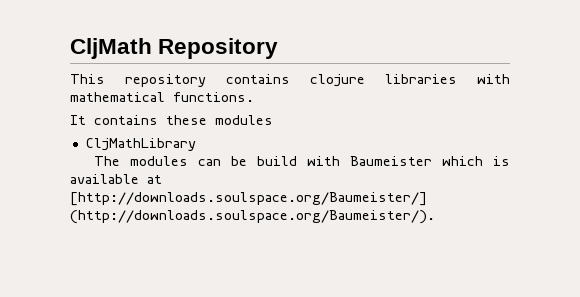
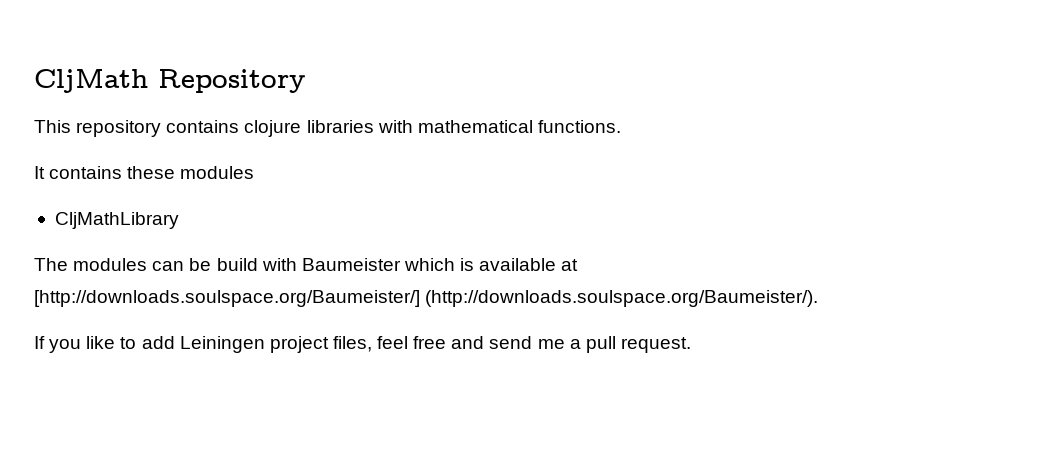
(435, 217) none -> [34,336,691,353] // If you like to add Leiningen project files, feel free and send me a pull request.

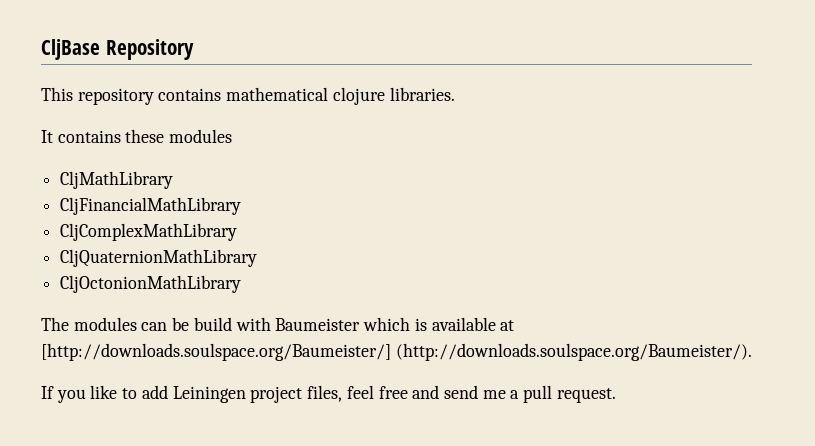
[34,69,148,93] CljMath -> [41,39,100,60] CljBase
[244,120,621,137] clojure libraries with mathematical functions. -> [226,87,455,105] mathematical clojure libraries.
(179, 220) none -> [60,197,242,215] [60,223,238,241] [60,249,258,267] [60,275,242,293] // CljFinancialMathLibrary // CljComplexMathLibrary // CljQuaternionMathLibrary // CljOctonionMathLibrary

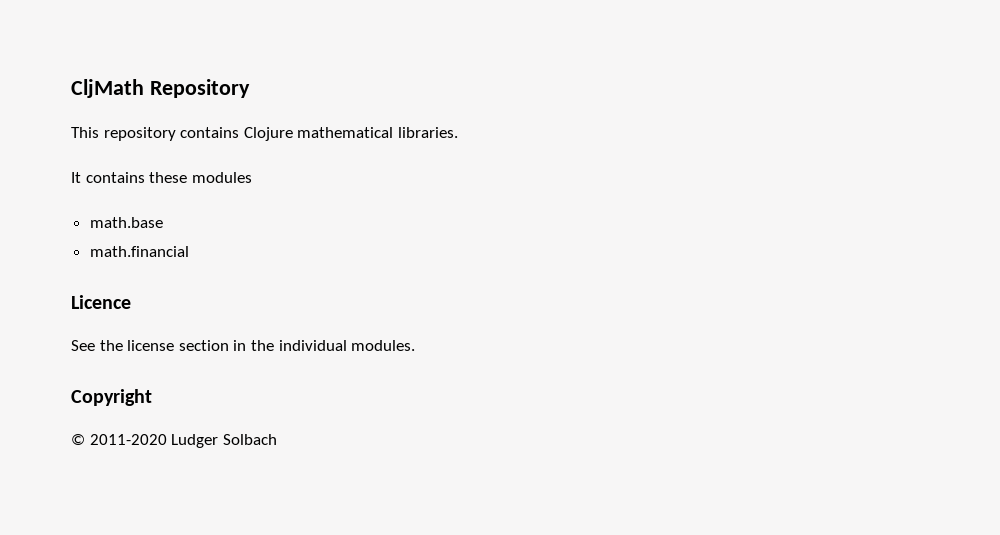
[41,39,100,60] CljBase -> [71,79,144,98] CljMath
[226,87,385,105] mathematical clojure -> [243,127,394,141] Clojure mathematical
[60,171,174,189] [60,197,242,215] [60,223,238,241] [60,249,258,267] [60,275,242,293] [41,317,515,331] [41,343,752,361] [41,385,616,403] CljMathLibrary // CljFinancialMathLibrary // CljComplexMathLibrary // CljQuaternionMathLibrary // CljOctonionMathLibrary // The modules can be build with Baumeister which is available at [http://downloads.soulspace.org/Baumeister/] (http://downloads.soulspace.org/Baumeister/). // If you like to add Leiningen project files, feel free and send me a pull request. -> [89,217,163,228] [89,246,189,257] [71,295,131,309] [71,340,416,351] [71,389,152,406] [71,434,277,448] math.base // math.financial // Licence // See the license section in the individual modules. // Copyright // © 2011-2020 Ludger Solbach

